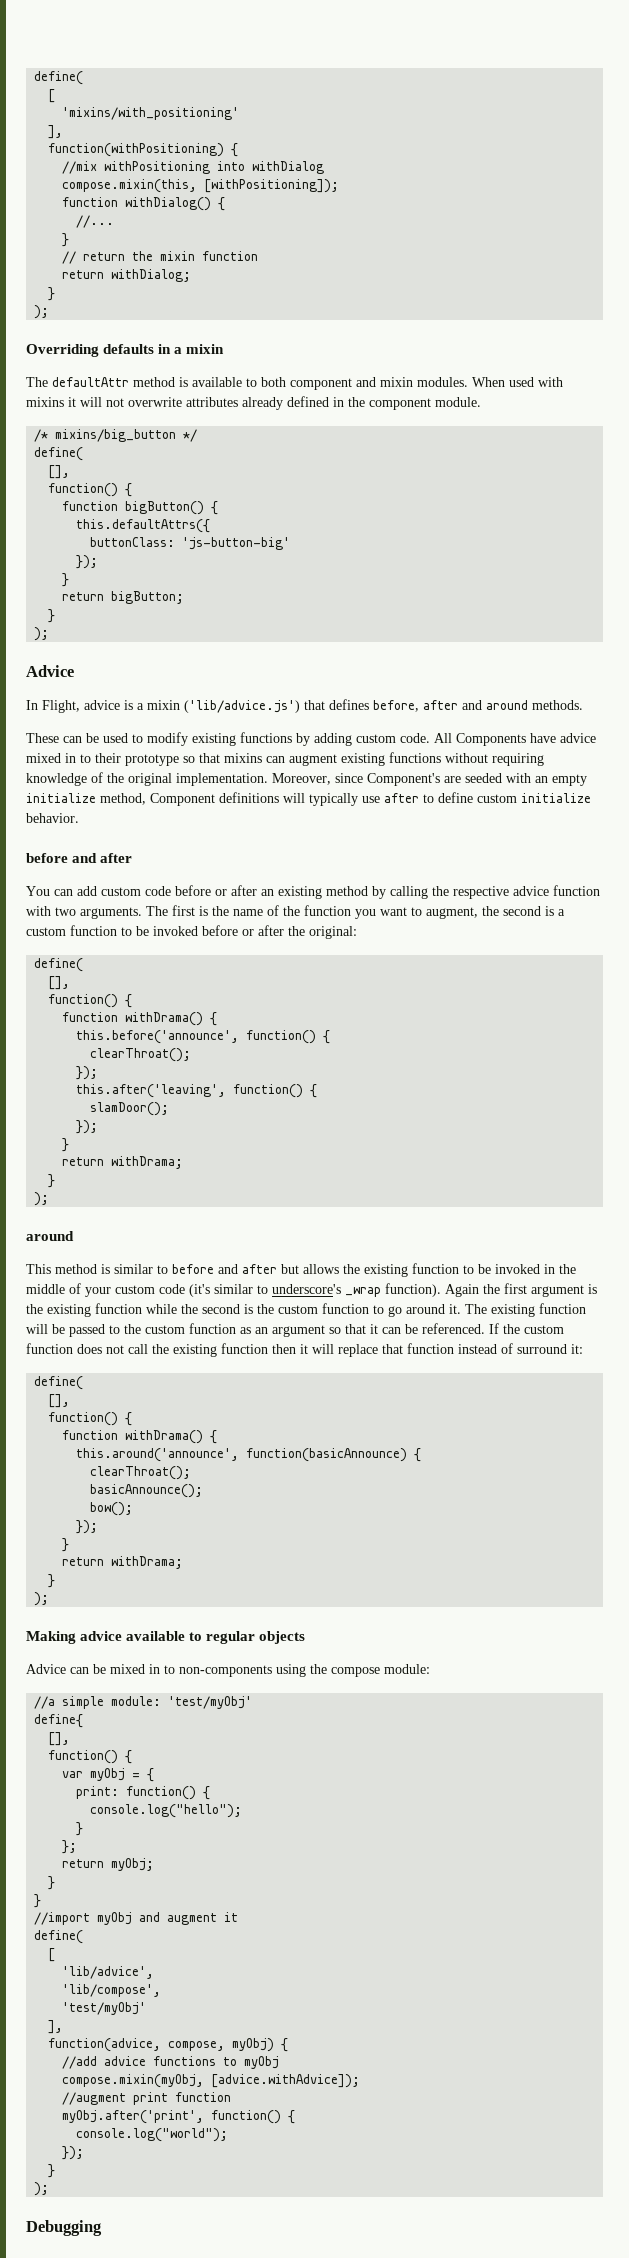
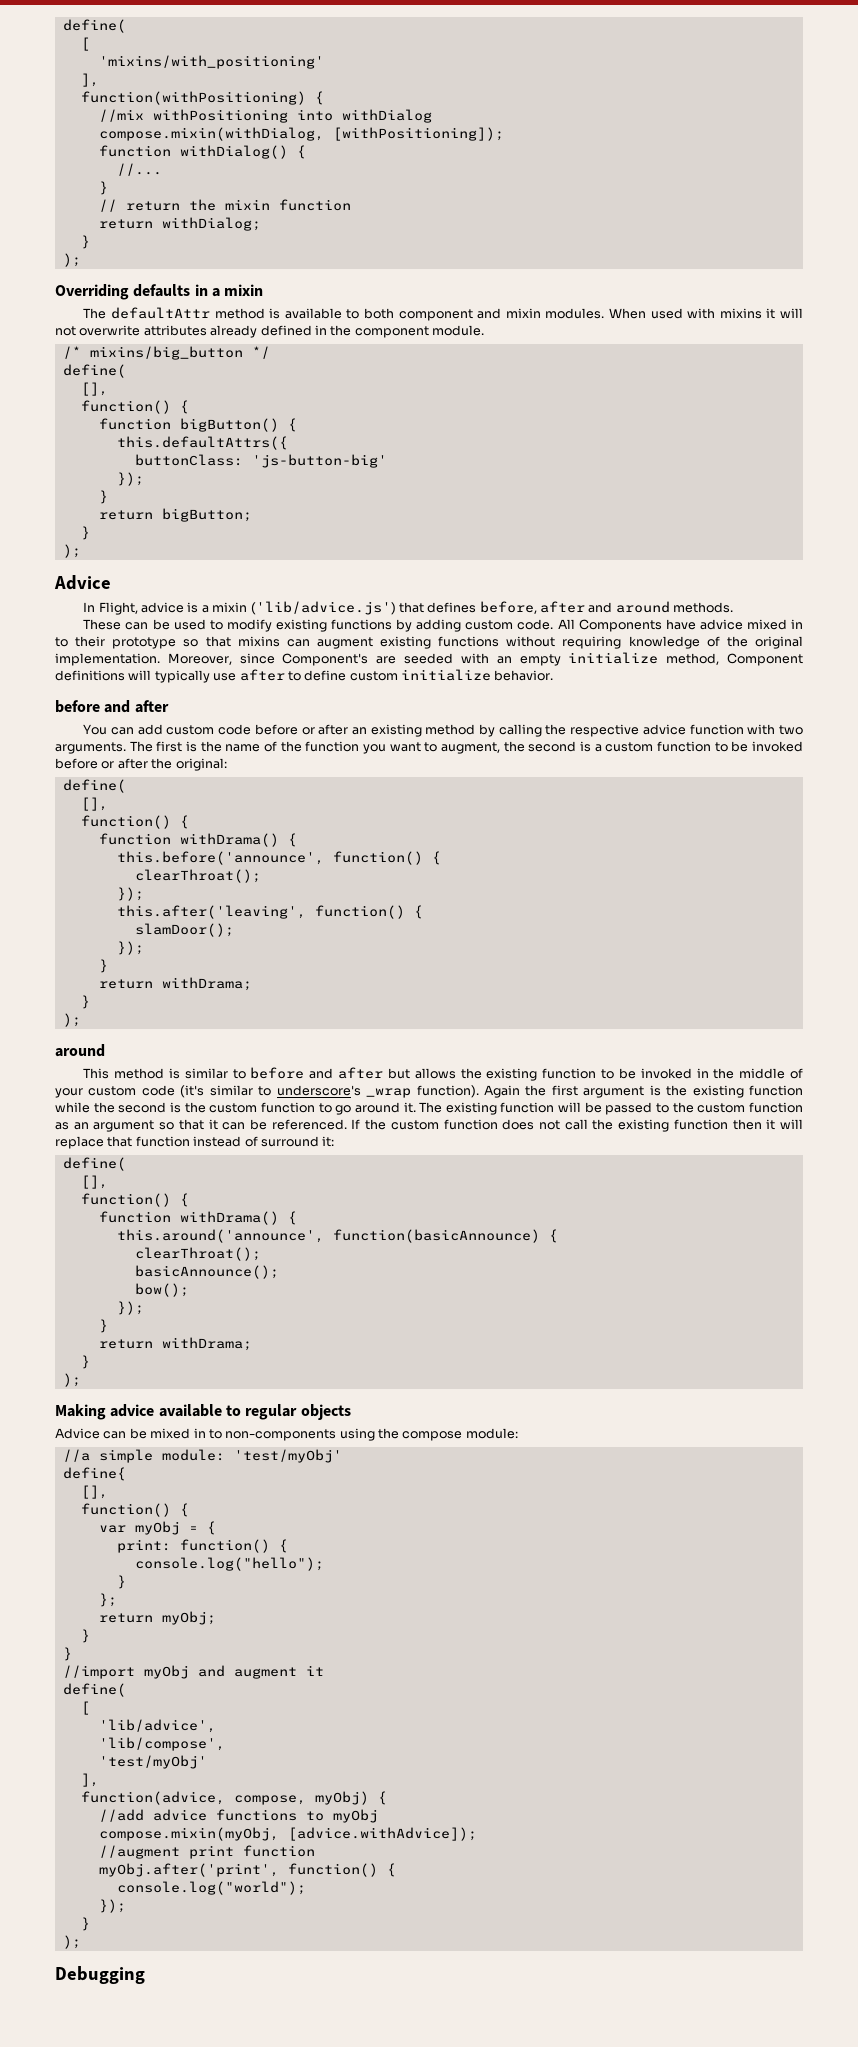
[62,179,198,193] compose.mixin(this, -> [98,127,324,141] compose.mixin(withDialog,

